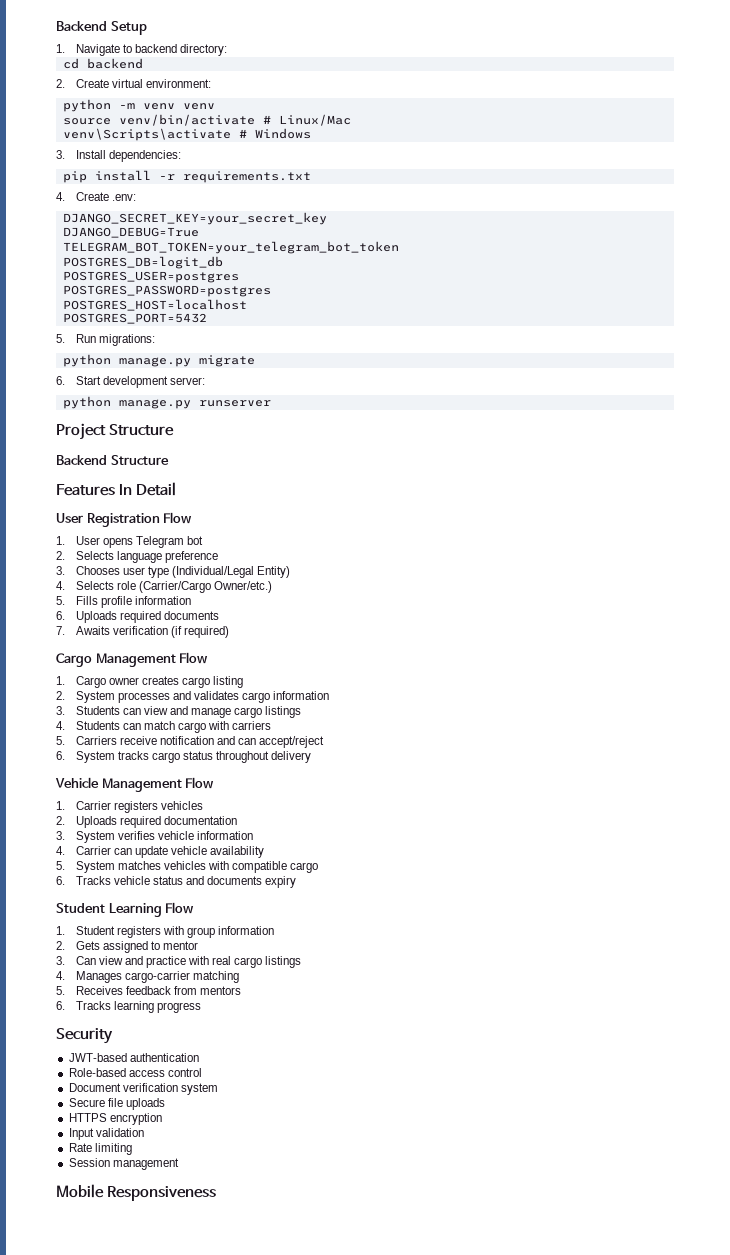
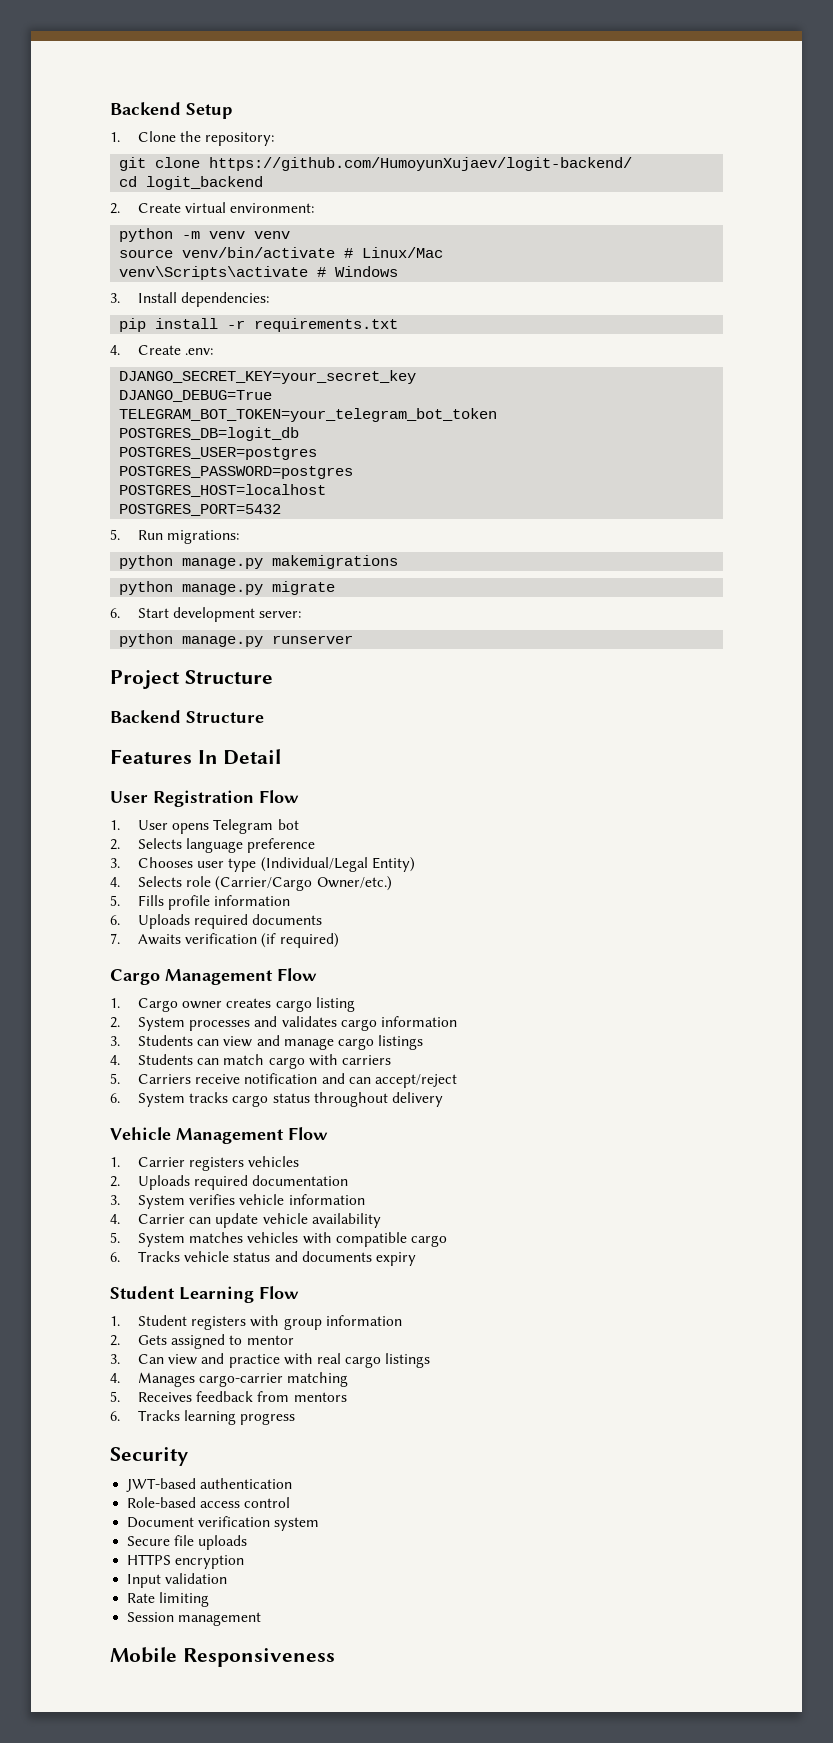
[75,44,227,56] Navigate to backend directory: -> [138,131,275,146] [119,157,633,171] Clone the repository: // git clone https://github.com/HumoyunXujaev/logit-backend/
[86,58,143,69] backend -> [146,176,264,190] logit_backend
(155, 340) none -> [119,555,399,569] // python manage.py makemigrations

